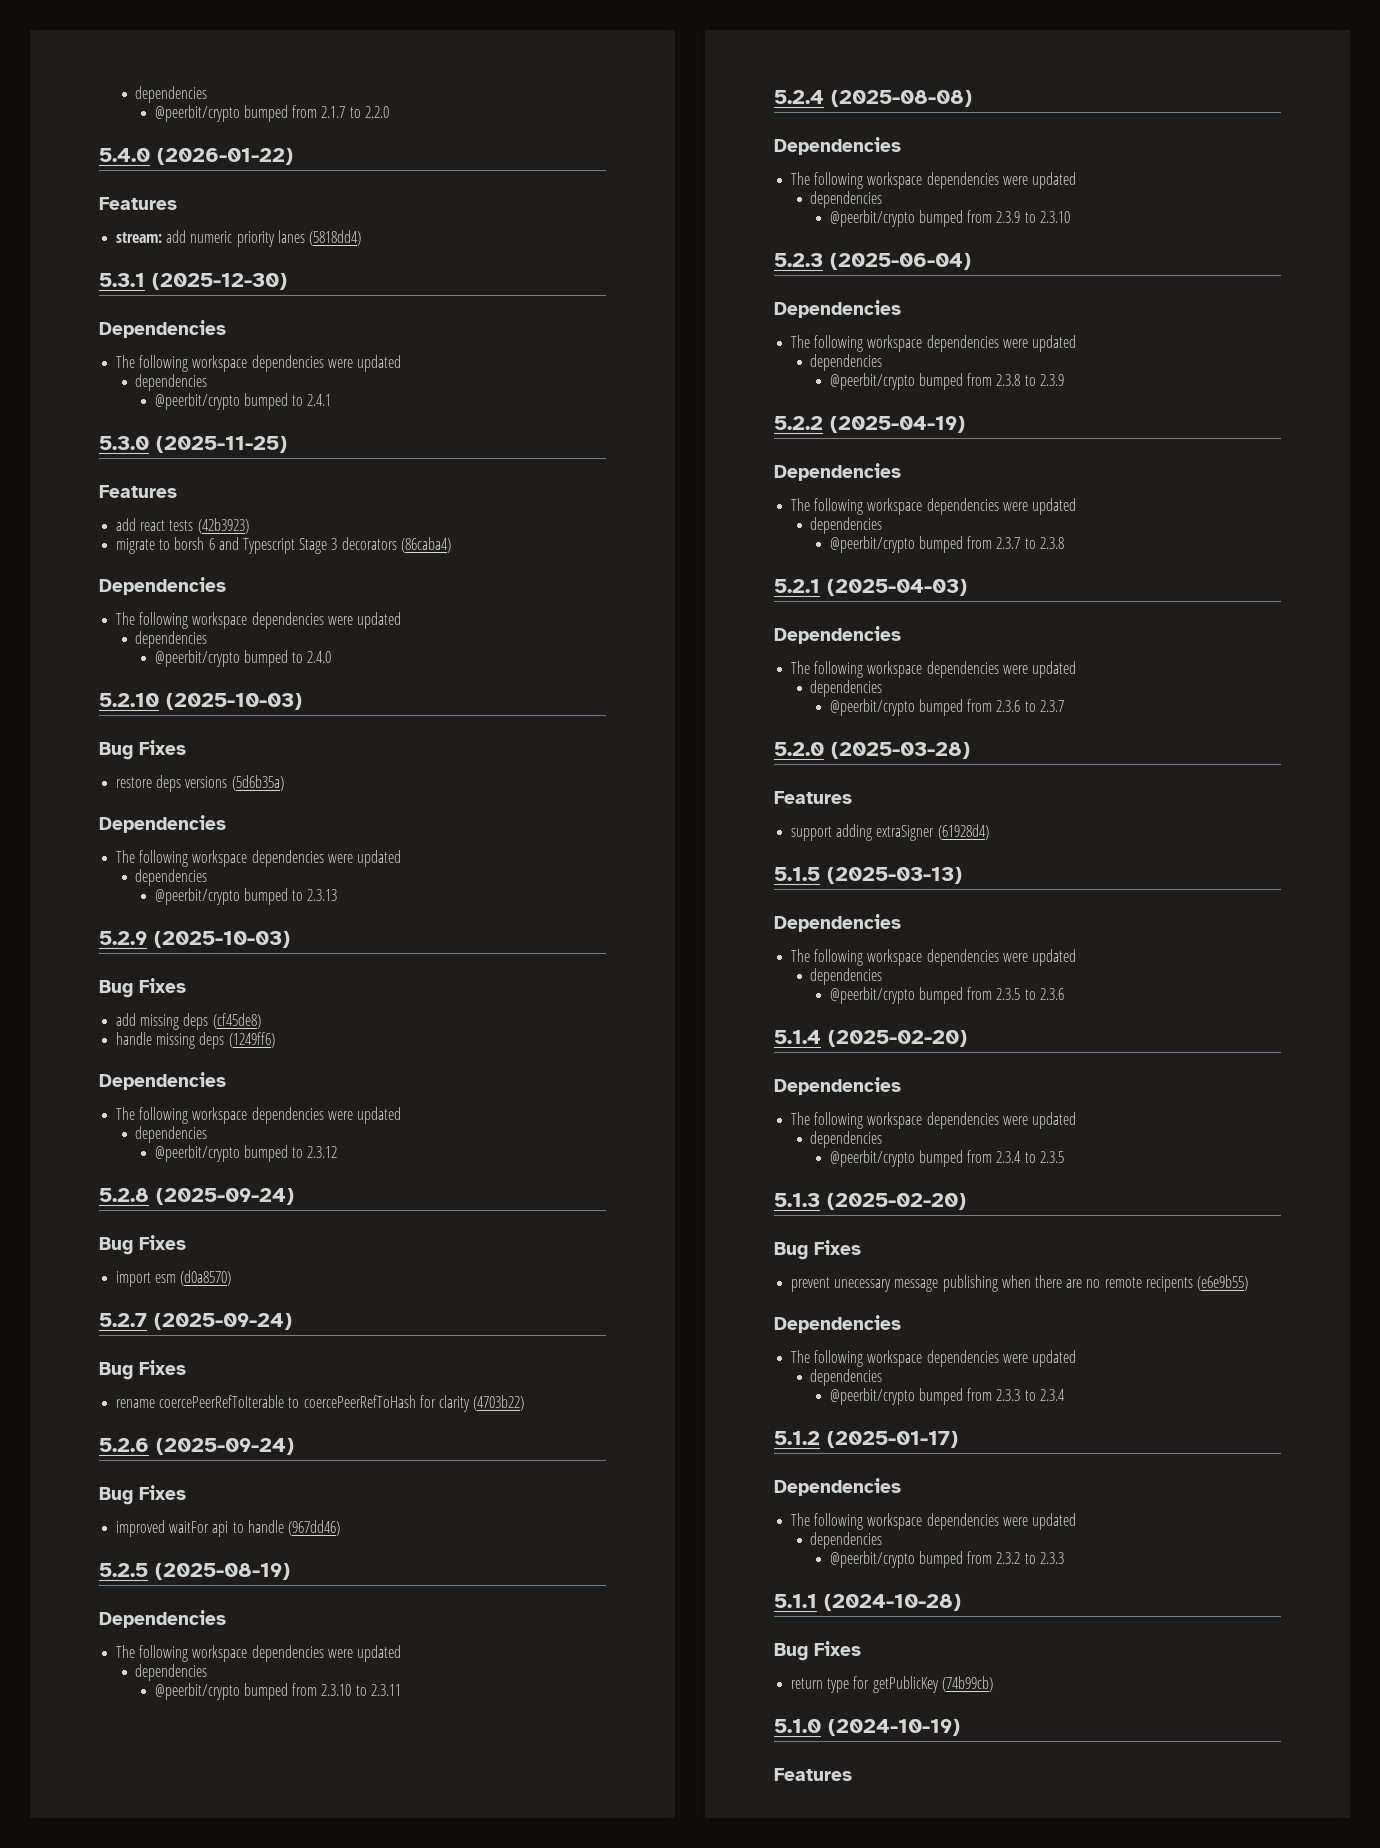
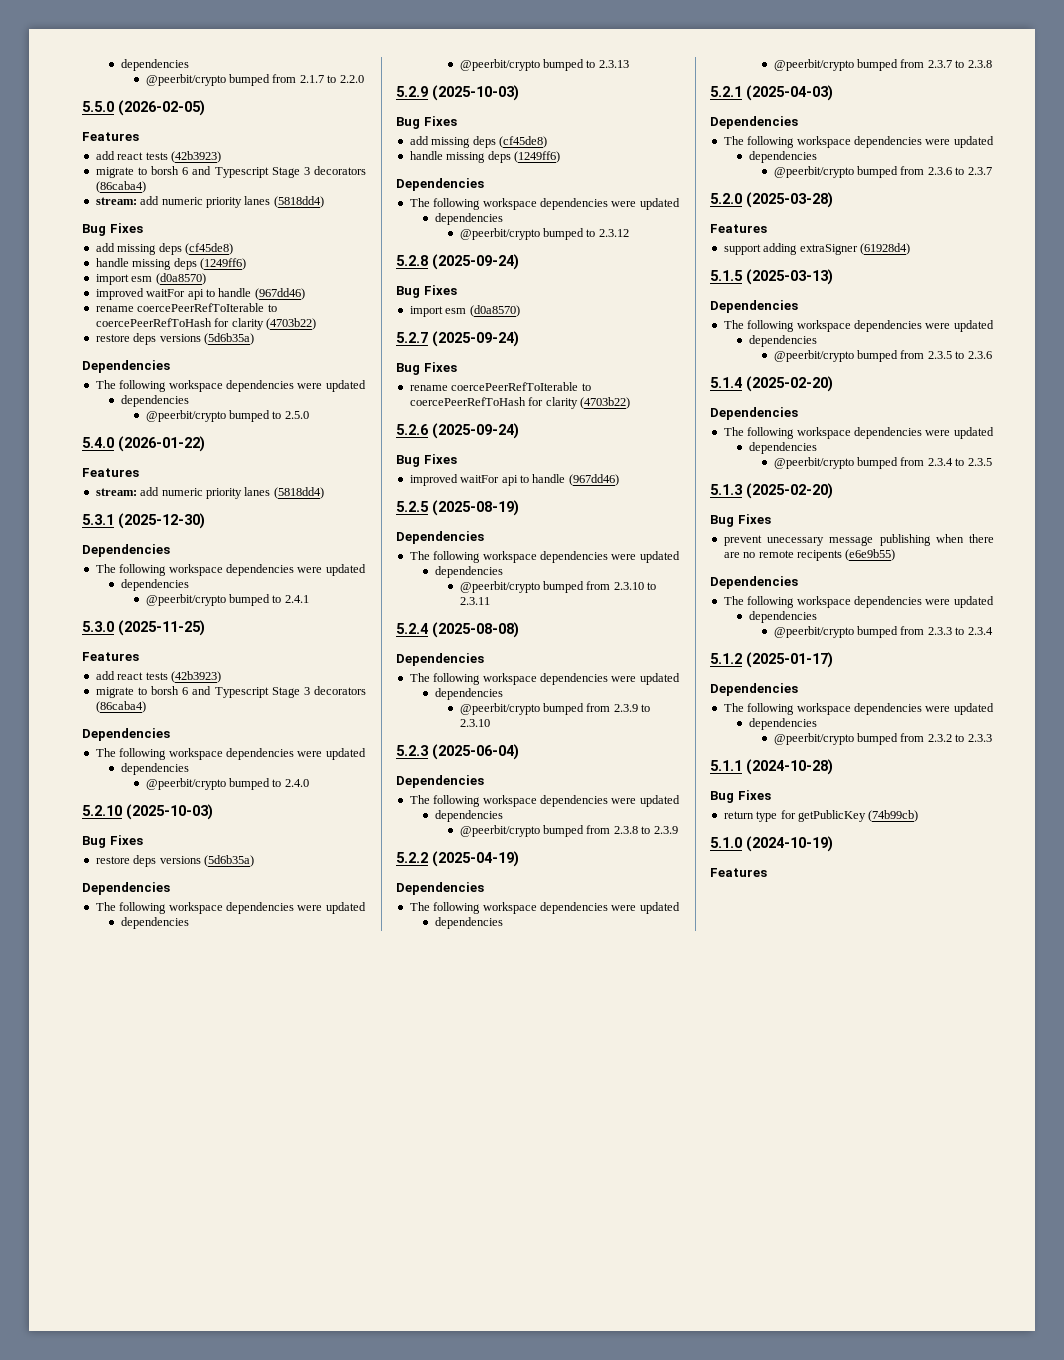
(389, 112) none -> [82,100,205,116] [82,132,139,141] [95,151,221,163] [95,166,366,178] [95,181,146,193] [95,196,324,208] [82,223,143,236] [95,243,233,255] [95,258,246,270] [95,273,206,285] [95,288,305,300] [95,303,277,312] [95,318,316,330] [95,333,254,345] [82,360,170,373] [95,380,366,392] [120,395,189,407] [145,410,309,422] // 5.5.0 (2026-02-05) // Features // add react tests (42b3923) // migrate to borsh 6 and Typescript Stage 3 decorators (86caba4) // stream: add numeric priority lanes (5818dd4) // Bug Fixes // add missing deps (cf45de8) // handle missing deps (1249ff6) // import esm (d0a8570) // improved waitFor api to handle (967dd46) // rename coercePeerRefToIterable to coercePeerRefToHash for clarity (4703b22) // restore deps versions (5d6b35a) // Dependencies // The following workspace dependencies were updated // dependencies // @peerbit/crypto bumped to 2.5.0

